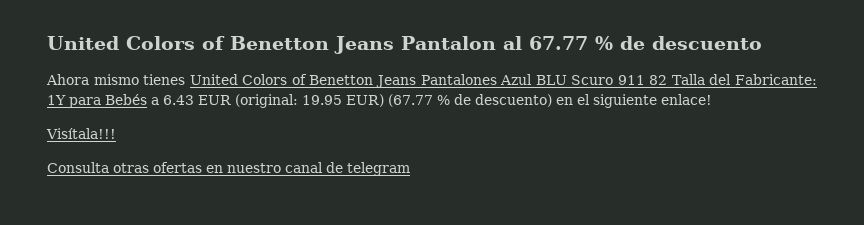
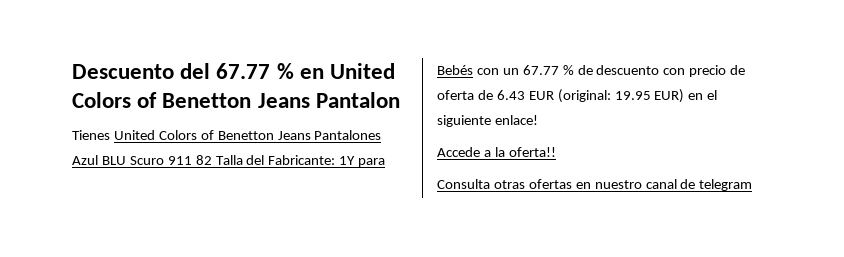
(47, 43) none -> [72,63,324,79] Descuento del 67.77 % en
[503,36,762,50] [46,74,186,85] al 67.77 % de descuento // Ahora mismo tienes -> [72,130,110,140] // Tienes
[151,97,159,105] a -> [476,65,746,77] [437,90,493,100] con un 67.77 % de descuento con precio de oferta de
[388,94,552,107] (67.77 % de descuento) -> (685, 96) none
[46,128,116,139] Visítala!!! -> [437,147,556,157] Accede a la oferta!!

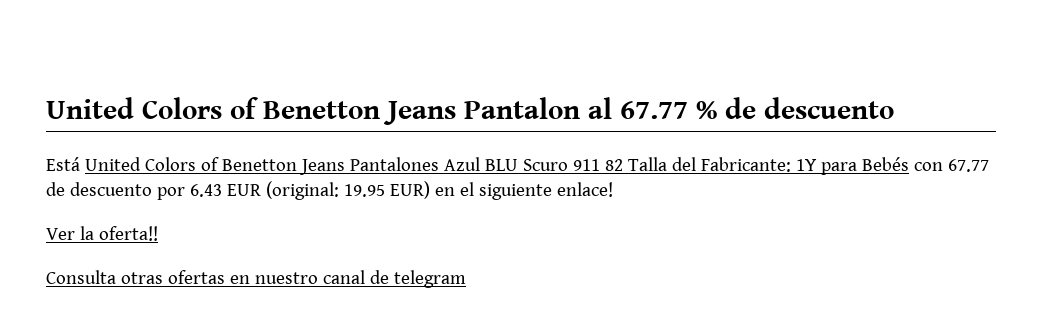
[72,63,324,79] Descuento del 67.77 % en -> (46, 108) none
[72,130,110,140] // Tienes -> [588,97,894,119] [46,157,80,171] al 67.77 % de descuento // Está
[502,65,746,77] [437,90,493,100] un 67.77 % de descuento con precio de oferta de -> [947,159,989,172] [46,182,185,200] 67.77 de descuento por
[437,147,491,157] Accede a -> [46,228,75,240] Ver

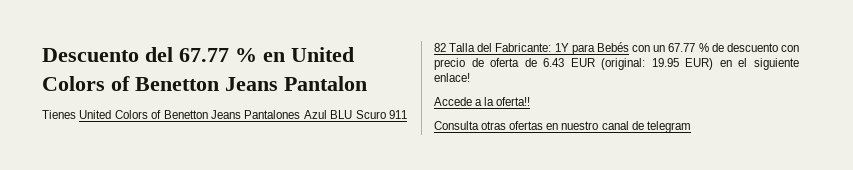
(46, 108) none -> [42,47,285,62] Descuento del 67.77 % en
[588,97,894,119] [46,157,80,171] al 67.77 % de descuento // Está -> [42,110,76,119] // Tienes
[947,159,989,172] [46,182,185,200] 67.77 de descuento por -> [653,43,799,52] [434,58,537,70] un 67.77 % de descuento con precio de oferta de
[46,228,75,240] Ver -> [434,97,483,106] Accede a

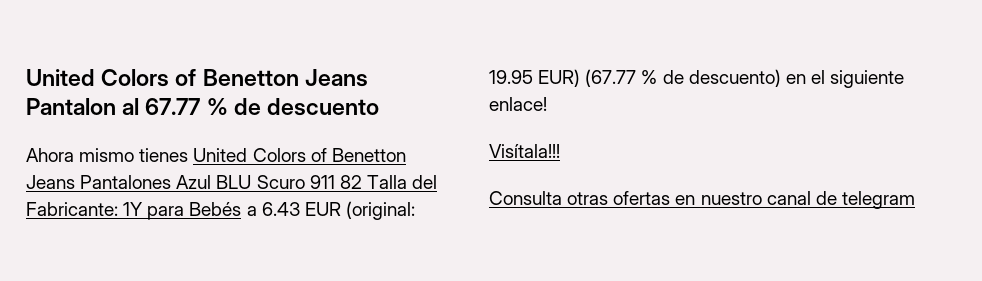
[42,47,285,62] Descuento del 67.77 % en -> (26, 77) none
[42,110,76,119] // Tienes -> [122,98,380,116] [26,148,189,162] al 67.77 % de descuento // Ahora mismo tienes
[632,43,799,52] [434,58,537,70] con un 67.77 % de descuento con precio de oferta de -> [246,206,257,216] a
(714, 64) none -> [585,69,781,87] (67.77 % de descuento)
[434,97,531,106] Accede a la oferta!! -> [489,144,560,158] Visítala!!!

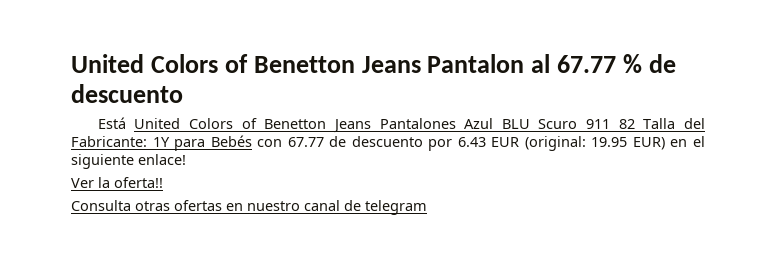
[26,148,189,162] Ahora mismo tienes -> [97,117,126,129] Está
[246,206,257,216] a -> [257,136,453,151] con 67.77 de descuento por
[585,69,781,87] (67.77 % de descuento) -> (665, 143) none
[489,144,560,158] Visítala!!! -> [71,177,163,188] Ver la oferta!!

